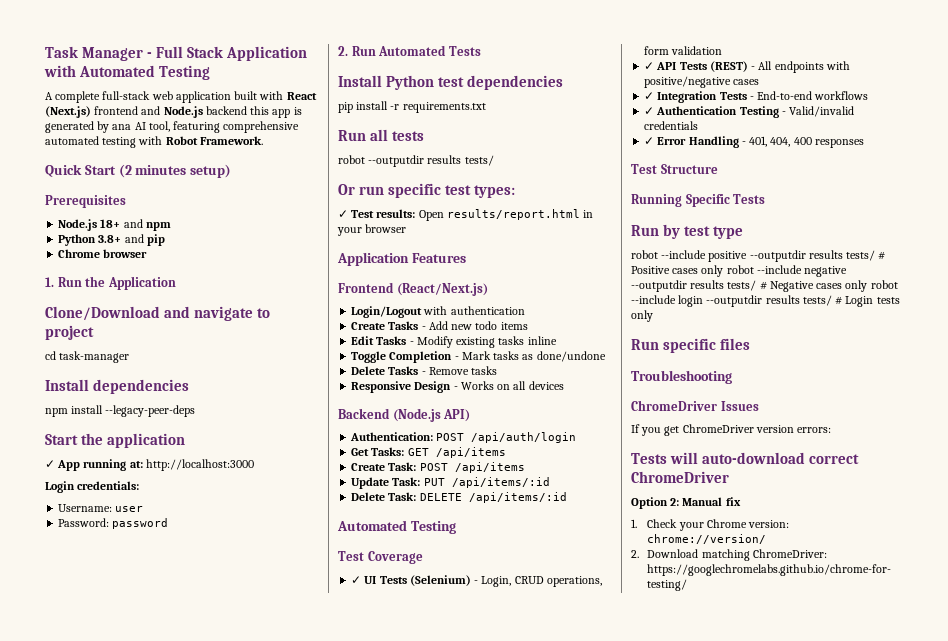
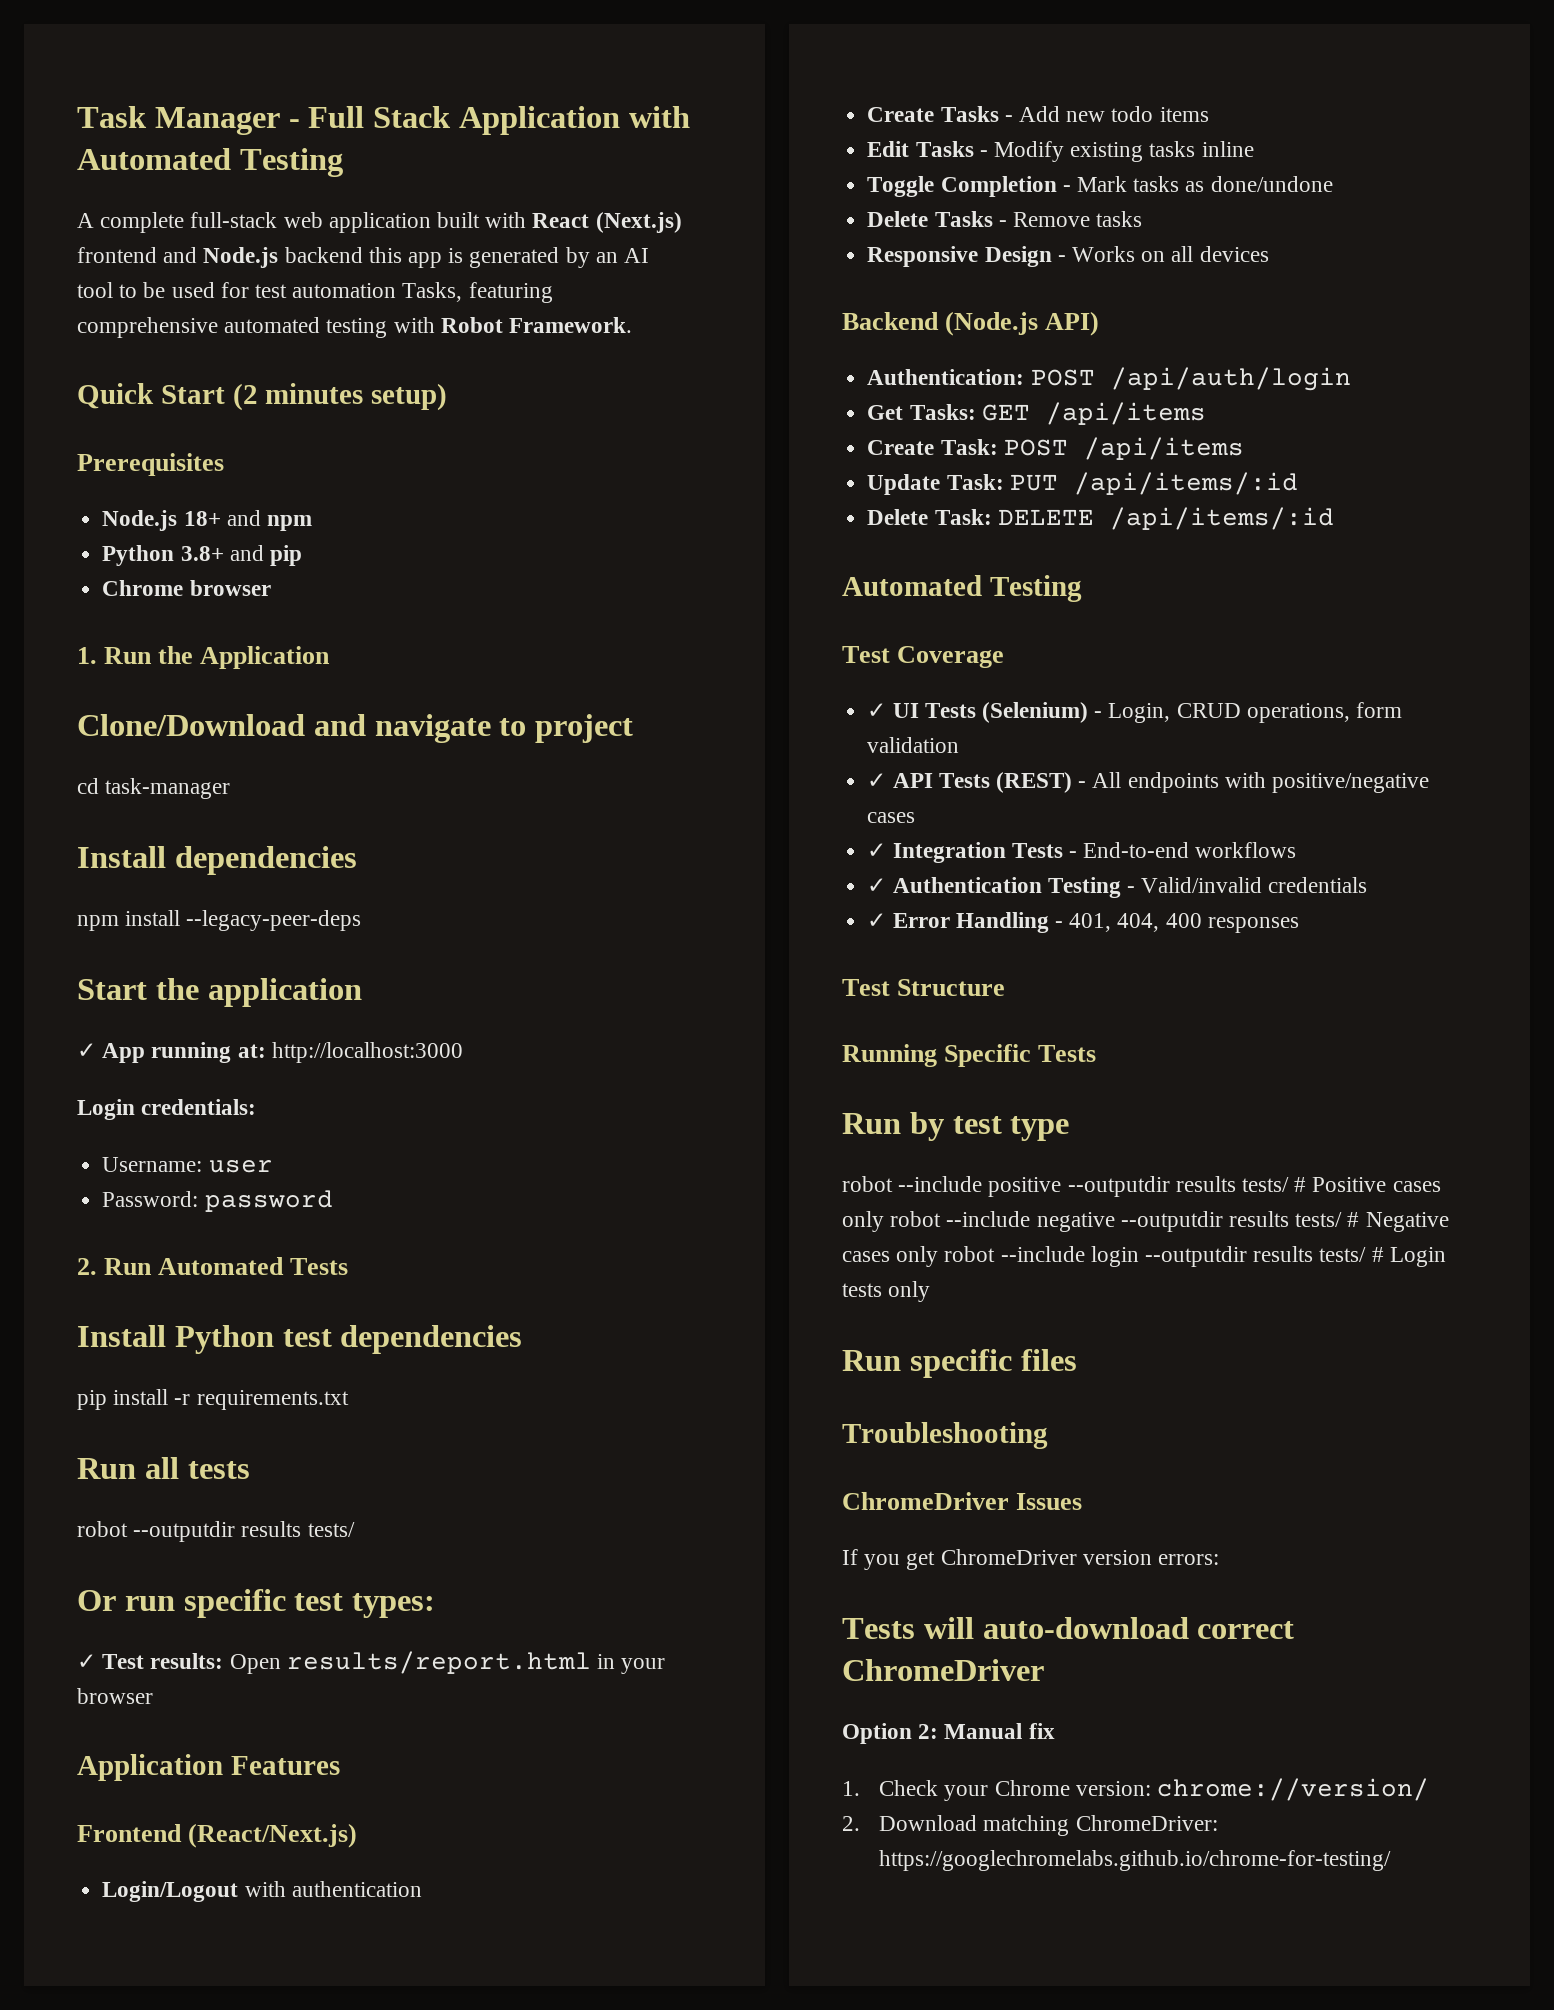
[112,121,170,132] ana AI tool, -> [595,248,650,263] [77,282,463,302] an AI tool to be used for test automation Tasks,

